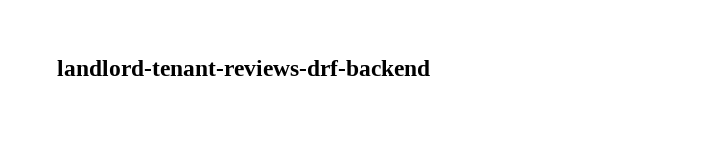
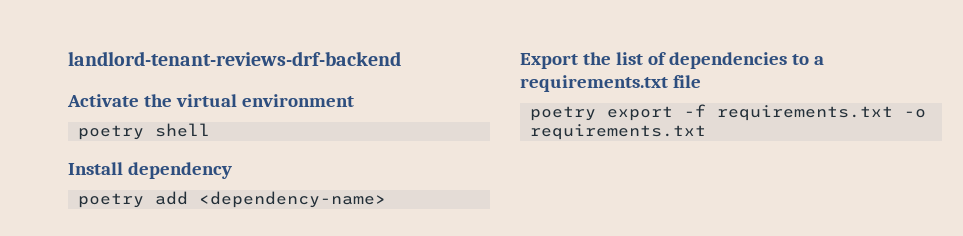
(430, 68) none -> [67,94,354,107] [77,123,210,140] [68,162,232,179] [77,191,386,208] [520,52,824,69] [520,75,701,92] [529,104,926,121] [529,124,706,140] // Activate the virtual environment // poetry shell // Install dependency // poetry add <dependency-name> // Export the list of dependencies to a requirements.txt file // poetry export -f requirements.txt -o requirements.txt

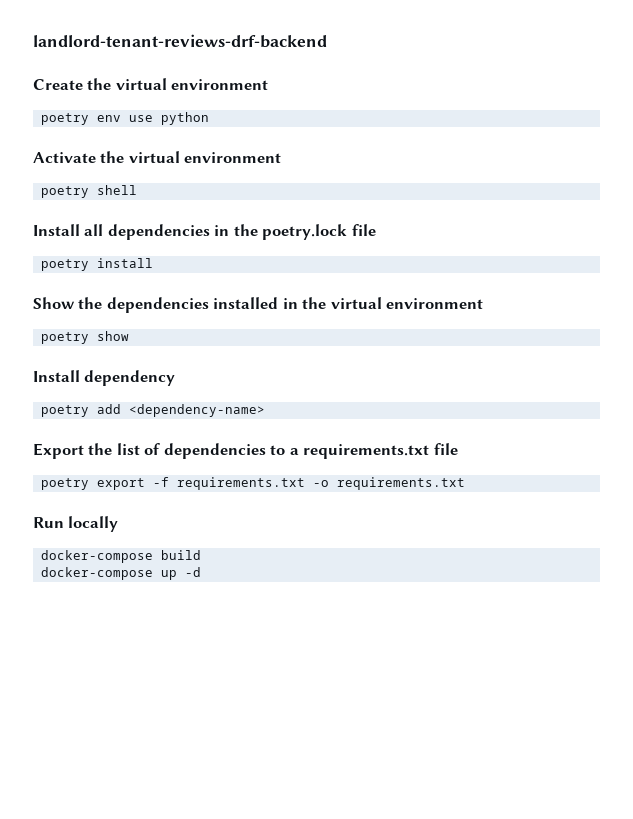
(401, 58) none -> [33,78,269,90] [41,112,210,125] // Create the virtual environment // poetry env use python
(210, 130) none -> [33,224,376,240] [41,258,154,271] [33,297,484,313] [41,331,130,344] // Install all dependencies in the poetry.lock file // poetry install // Show the dependencies installed in the virtual environment // poetry show
(706, 132) none -> [33,516,119,532] [41,550,202,563] [41,567,202,580] // Run locally // docker-compose build // docker-compose up -d

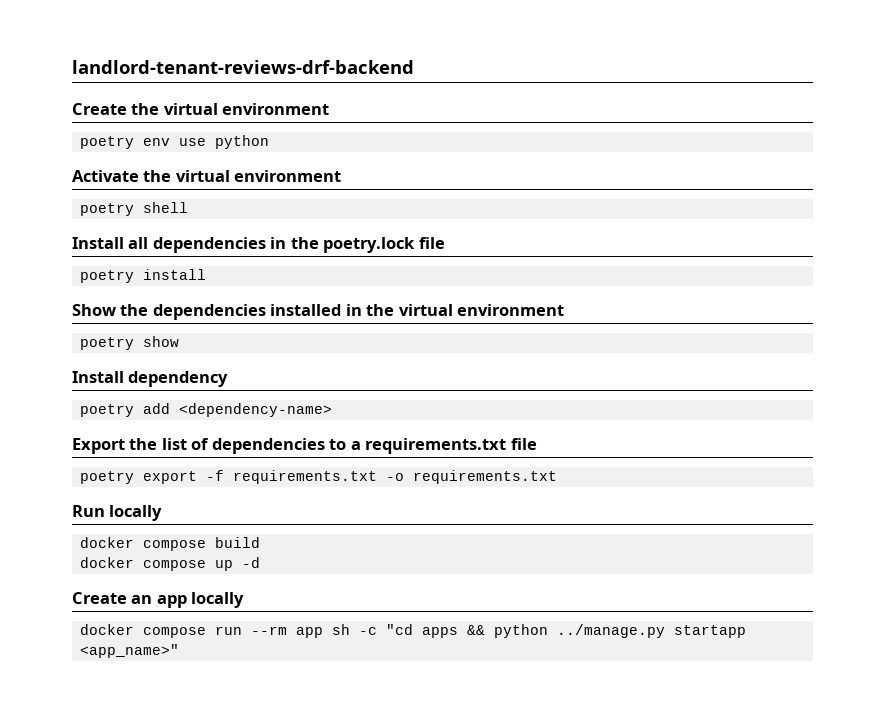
[41,550,154,563] docker-compose -> [80,537,207,551] docker compose
[41,567,154,580] docker-compose -> [80,557,207,571] docker compose
(202, 572) none -> [72,592,245,608] [80,624,747,638] [80,644,180,658] // Create an app locally // docker compose run --rm app sh -c "cd apps && python ../manage.py startapp <app_name>"

